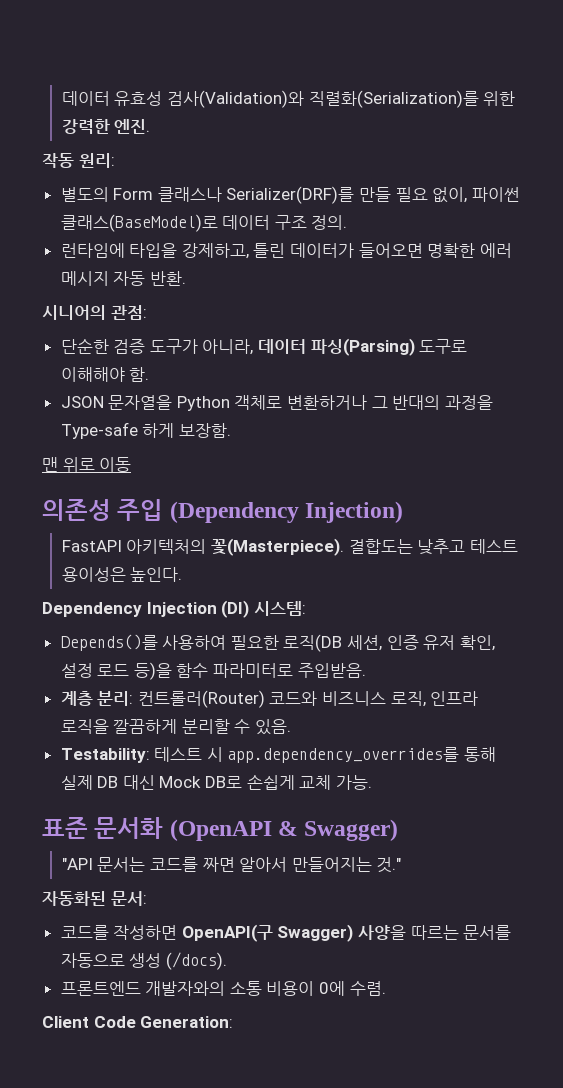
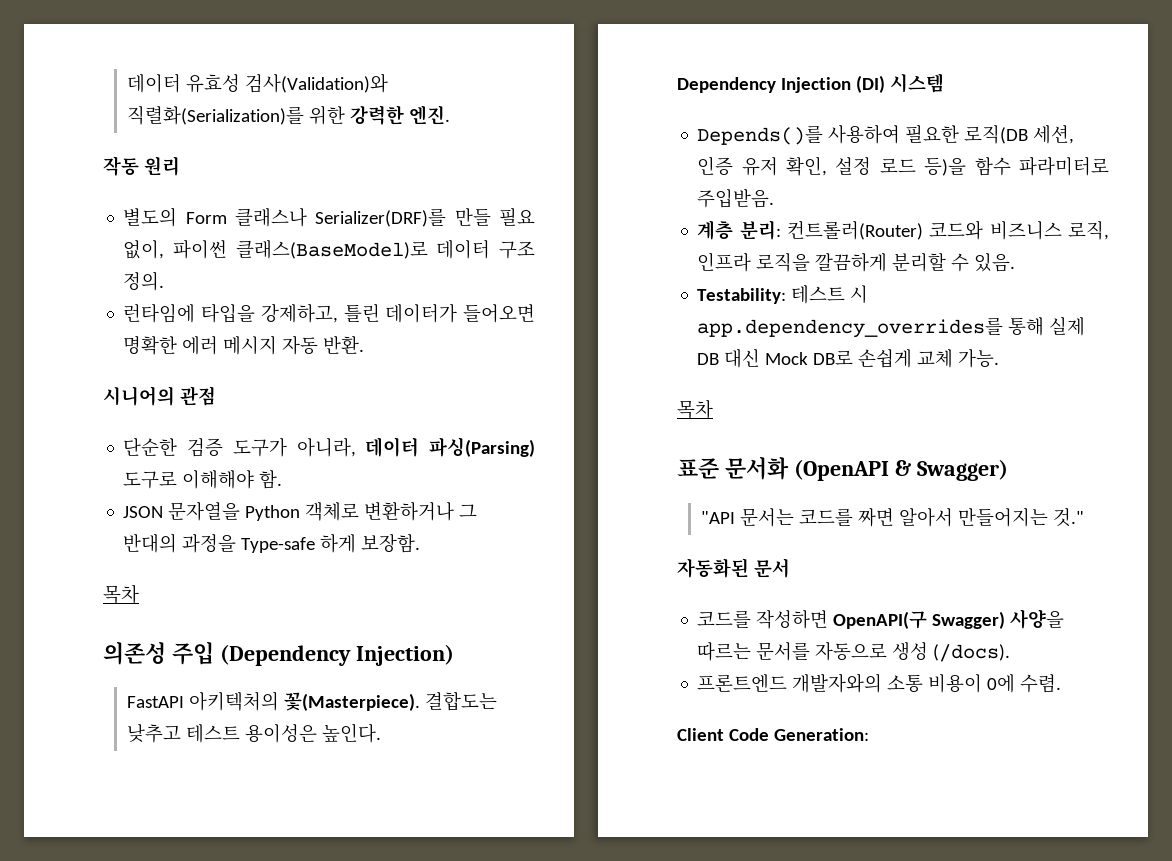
[78,153,115,168] 원리: -> [143,156,180,176] 원리
[110,305,147,320] 관점: -> [179,386,216,406] 관점
[42,457,132,472] 맨 위로 이동 -> [103,584,139,604] 목차
[253,601,306,616] 시스템: -> [889,73,944,93] 시스템
(372, 782) none -> [677,399,713,419] // 목차
[110,891,147,906] 문서: -> [753,558,790,578] 문서

